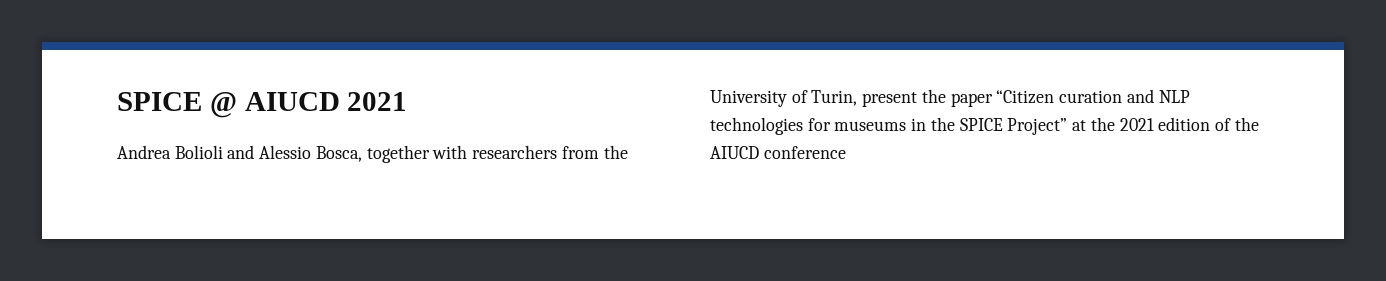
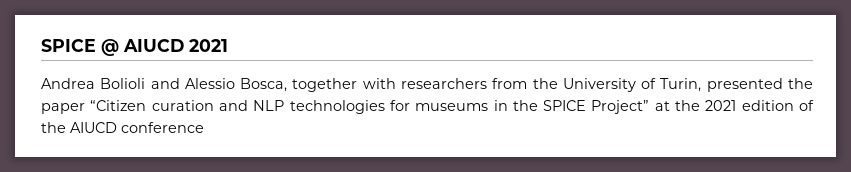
[862,92,918,107] present -> [706,78,783,92] presented

